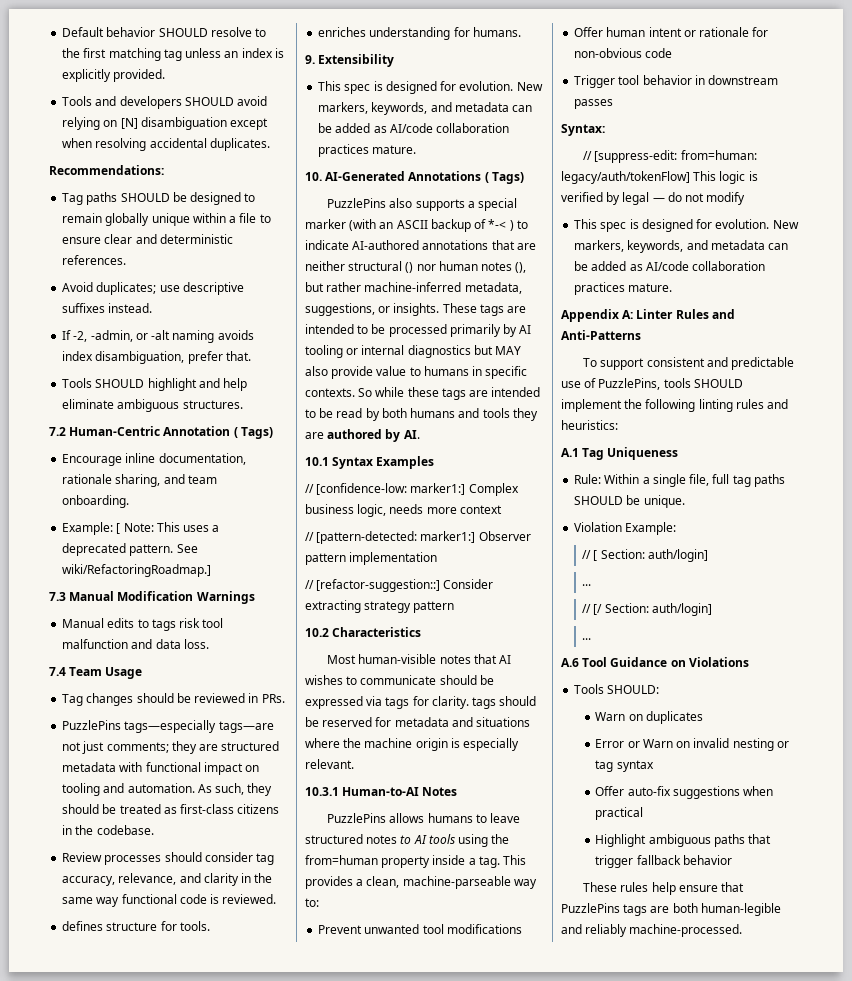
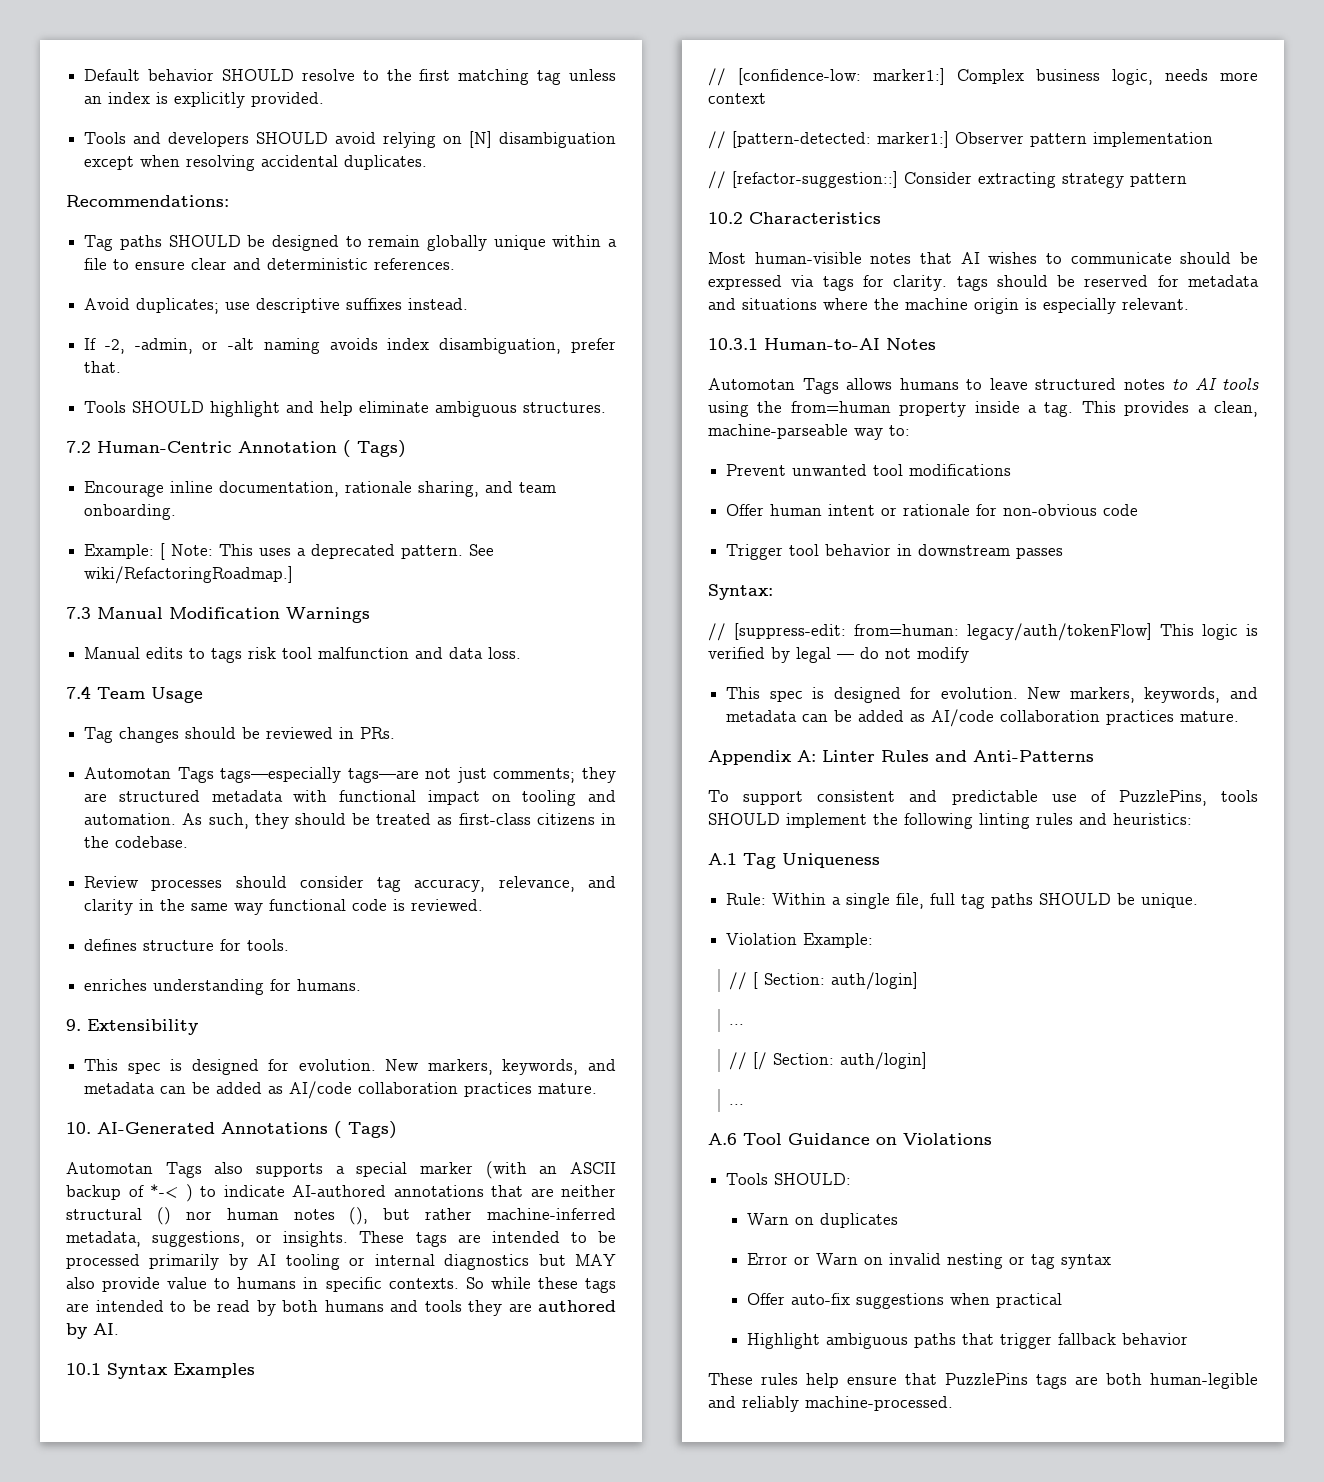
[62,720,122,730] PuzzlePins -> [84,767,214,783] Automotan Tags
[327,198,387,208] PuzzlePins -> [66,1162,202,1178] Automotan Tags
[327,813,387,823] PuzzlePins -> [708,378,839,394] Automotan Tags

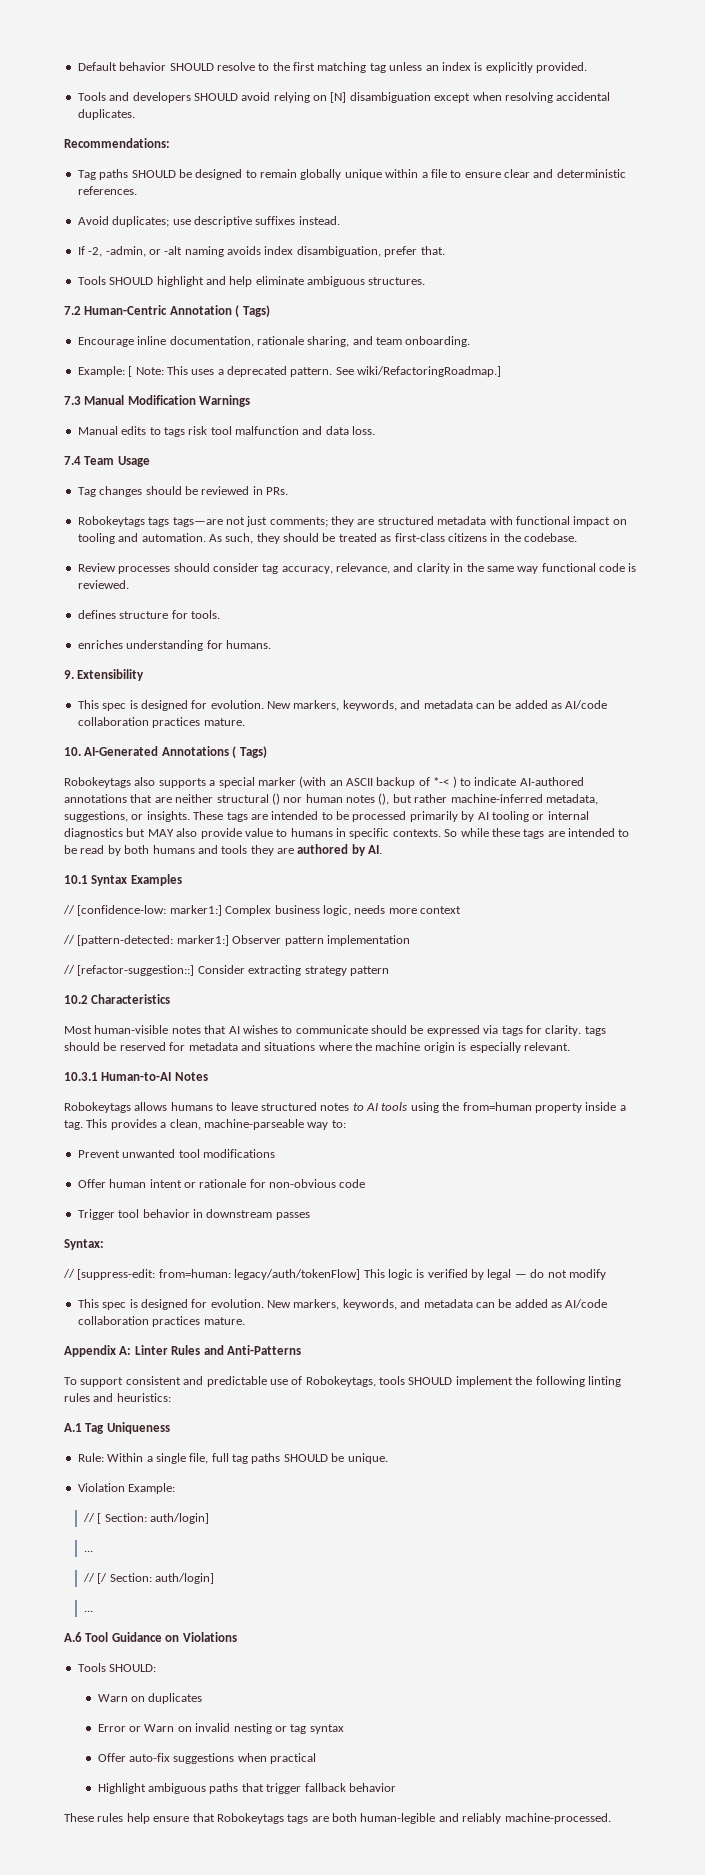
[84,767,342,783] Automotan Tags tags—especially -> [77,516,170,527] Robokeytags tags
[66,1162,202,1178] Automotan Tags -> [64,777,131,788] Robokeytags
[708,378,839,394] Automotan Tags -> [64,1102,131,1113] Robokeytags
[1118,790,1207,806] PuzzlePins, -> [305,1376,376,1387] Robokeytags,
[945,1373,1028,1385] PuzzlePins -> [216,1813,284,1824] Robokeytags

